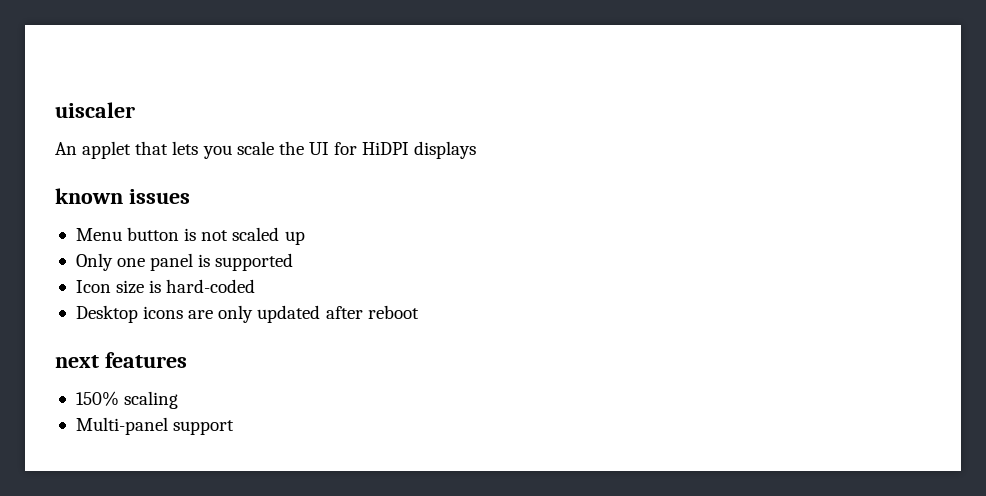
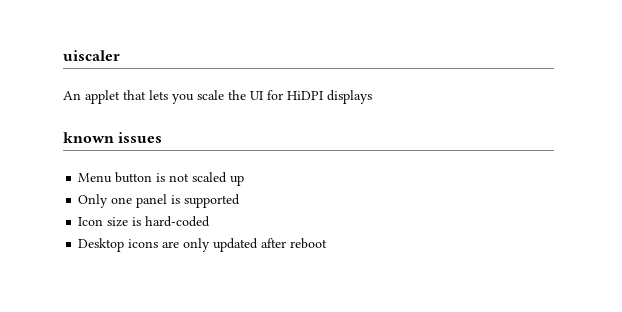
[55,352,187,368] [75,391,179,409] [75,417,235,435] // next features // 150% scaling // Multi-panel support -> (328, 243) none

